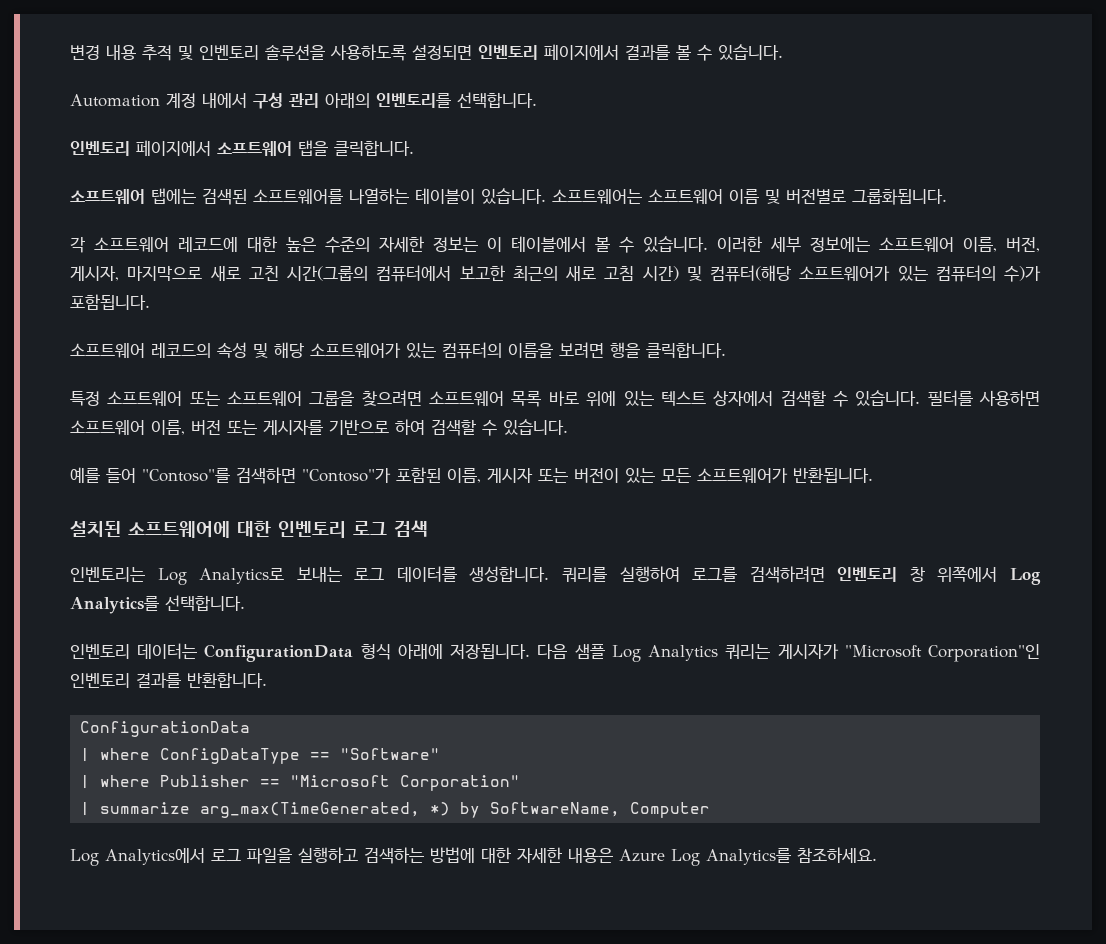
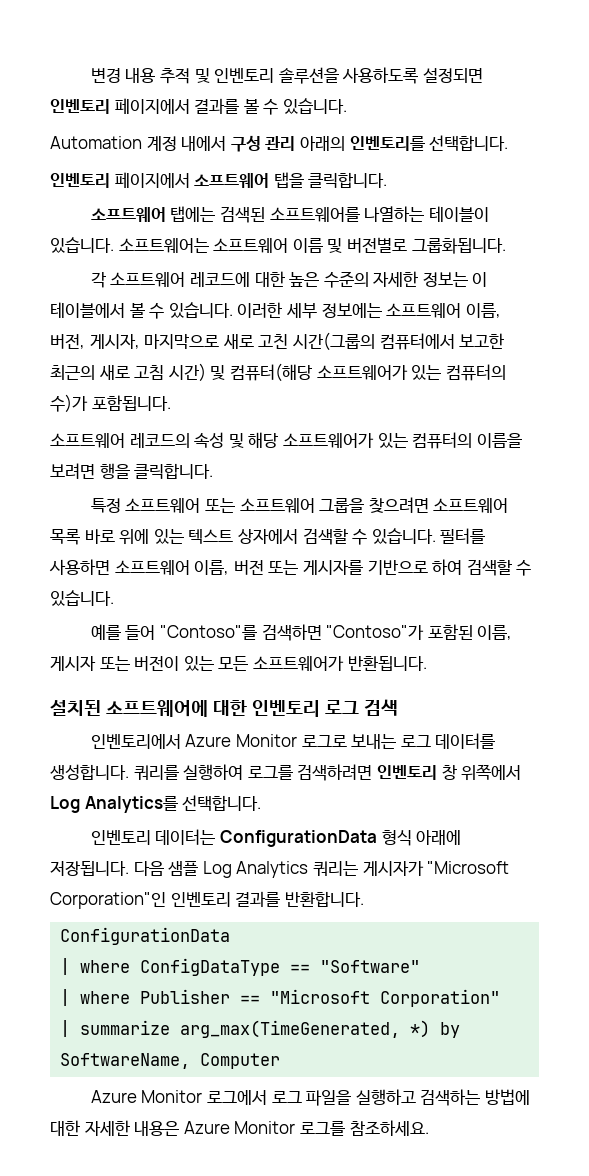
[70,567,285,585] 인벤토리는 Log Analytics로 -> [90,734,347,749] 인벤토리에서 Azure Monitor 로그로
[70,848,205,866] Log Analytics에서 -> [90,1090,267,1105] Azure Monitor 로그에서
[671,848,791,866] Log Analytics를 -> [234,1121,345,1136] Monitor 로그를

